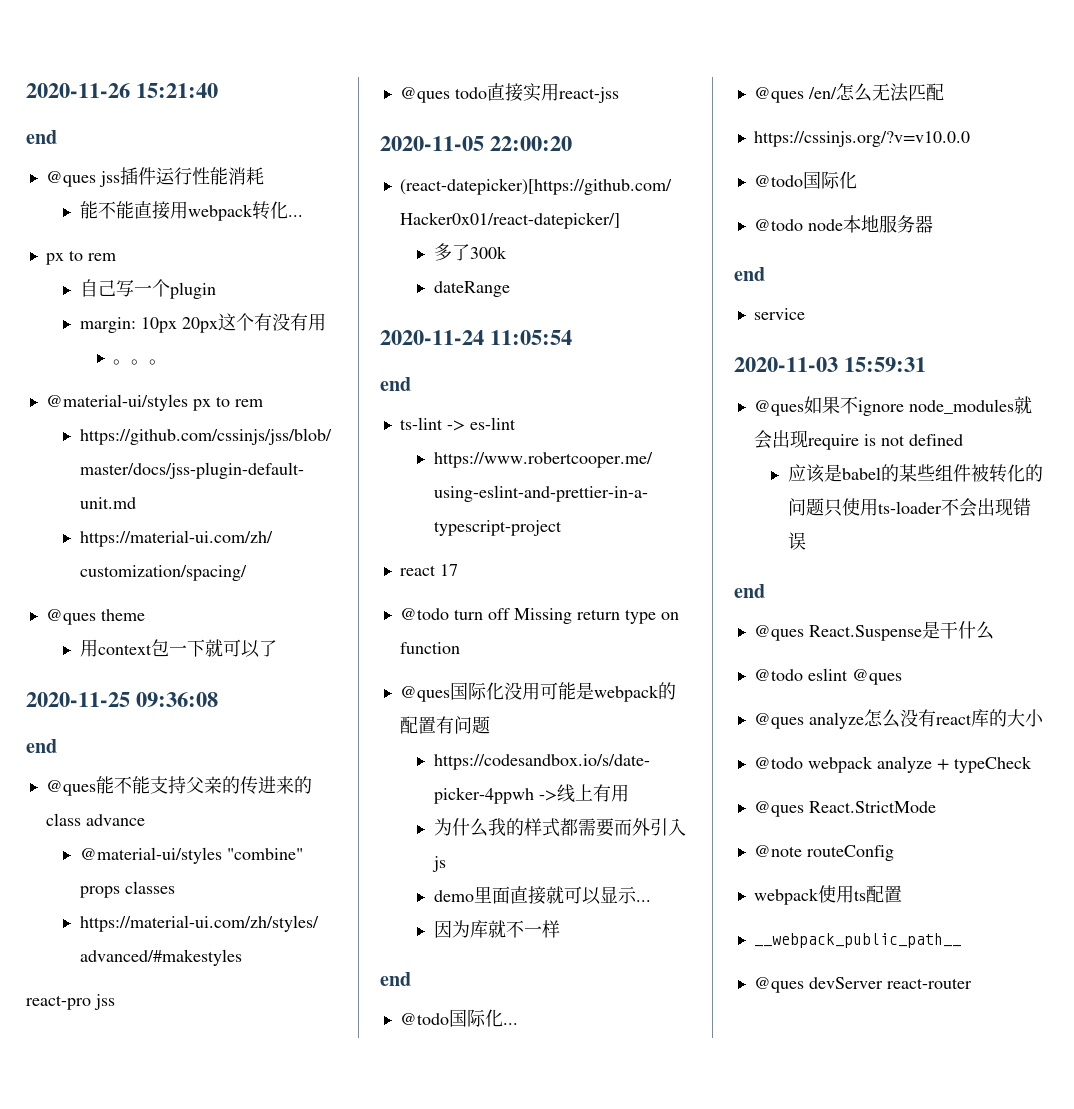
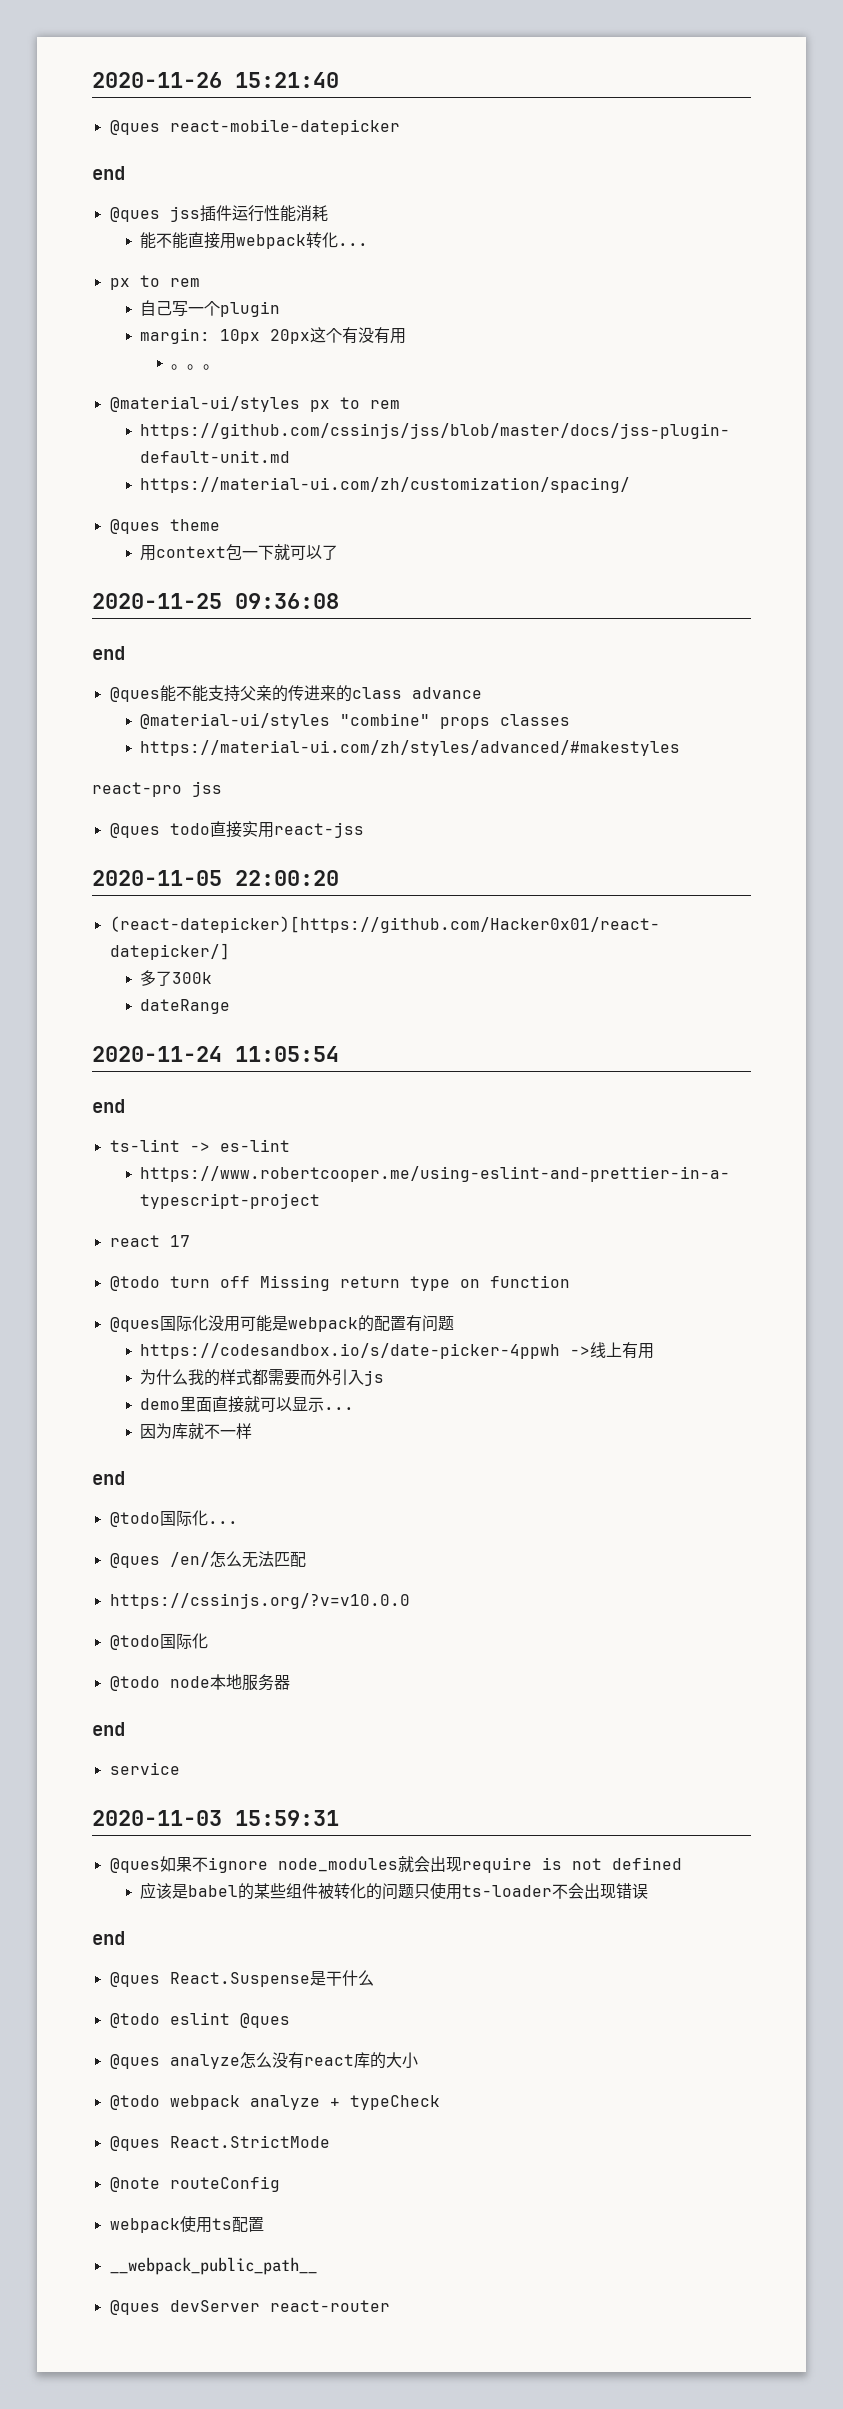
(219, 90) none -> [109,119,400,135] // @ques react-mobile-datepicker

